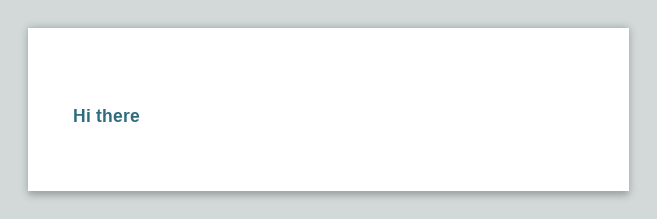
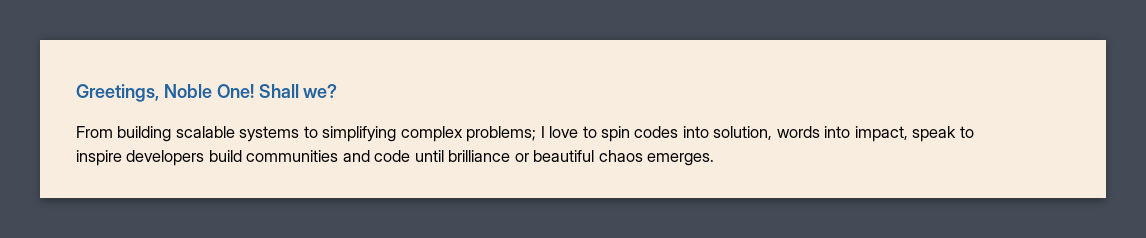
[73,109,140,122] Hi there -> [76,84,338,102] [76,126,974,142] [76,150,715,166] Greetings, Noble One! Shall we? // From building scalable systems to simplifying complex problems; I love to spin codes into solution, words into impact, speak to inspire developers build communities and code until brilliance or beautiful chaos emerges.

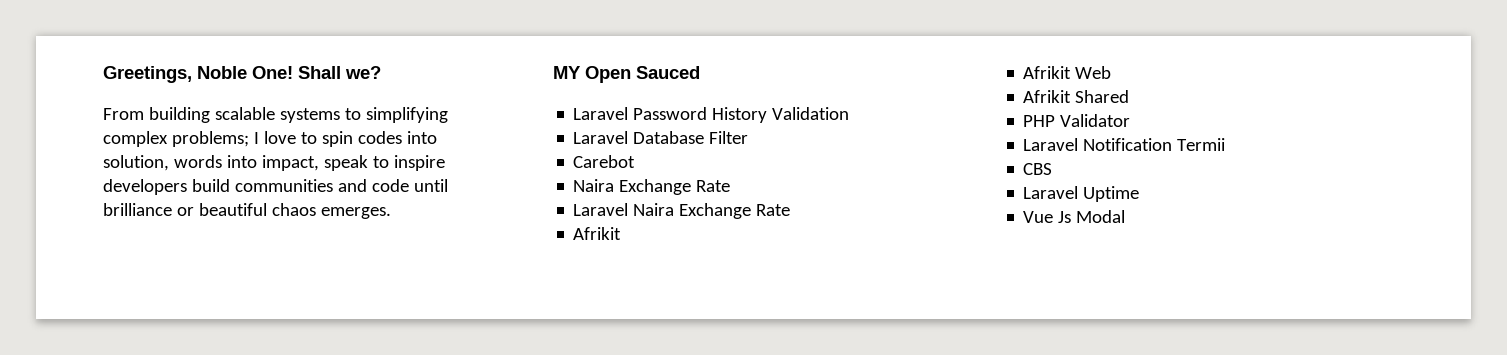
(715, 159) none -> [553,66,700,83] [573,107,850,123] [573,131,749,144] [573,155,636,168] [573,179,731,195] [573,203,791,219] [573,227,622,240] [1023,66,1112,79] [1023,90,1130,103] [1023,114,1131,127] [1023,138,1226,151] [1023,163,1053,175] [1023,186,1140,202] [1023,210,1126,223] // MY Open Sauced // Laravel Password History Validation // Laravel Database Filter // Carebot // Naira Exchange Rate // Laravel Naira Exchange Rate // Afrikit // Afrikit Web // Afrikit Shared // PHP Validator // Laravel Notification Termii // CBS // Laravel Uptime // Vue Js Modal

